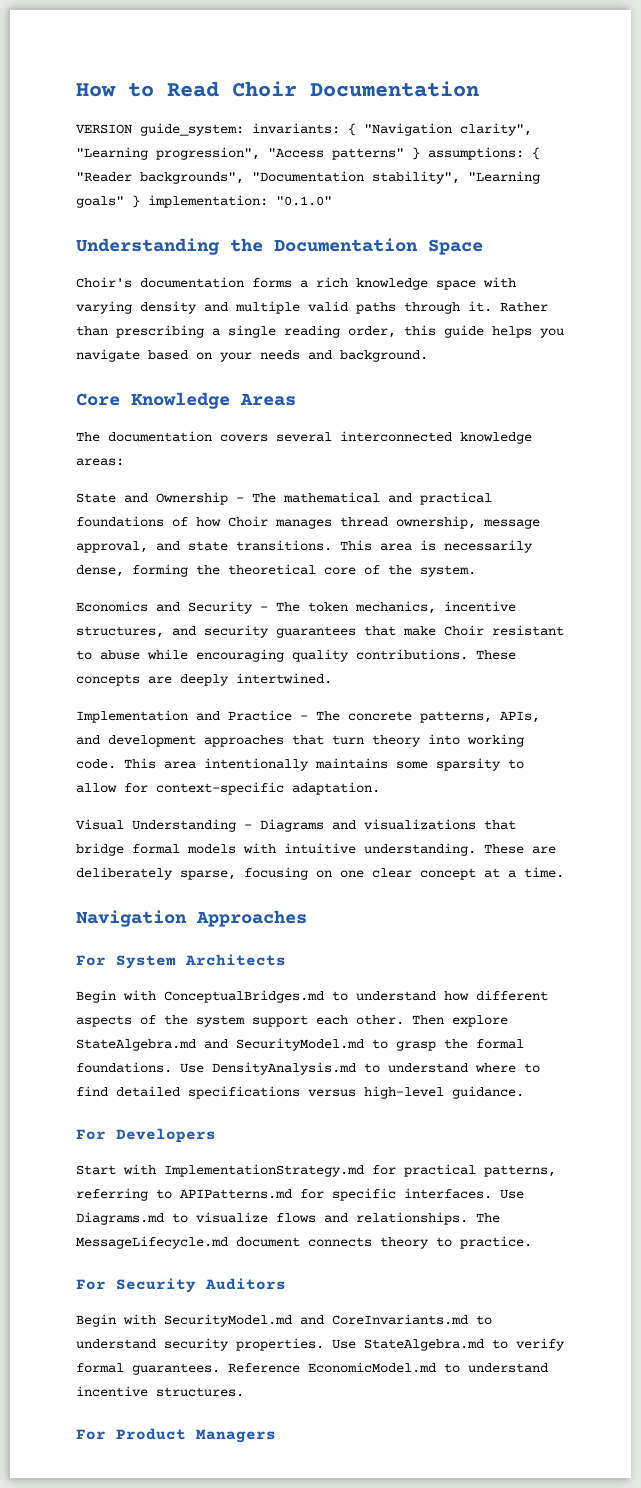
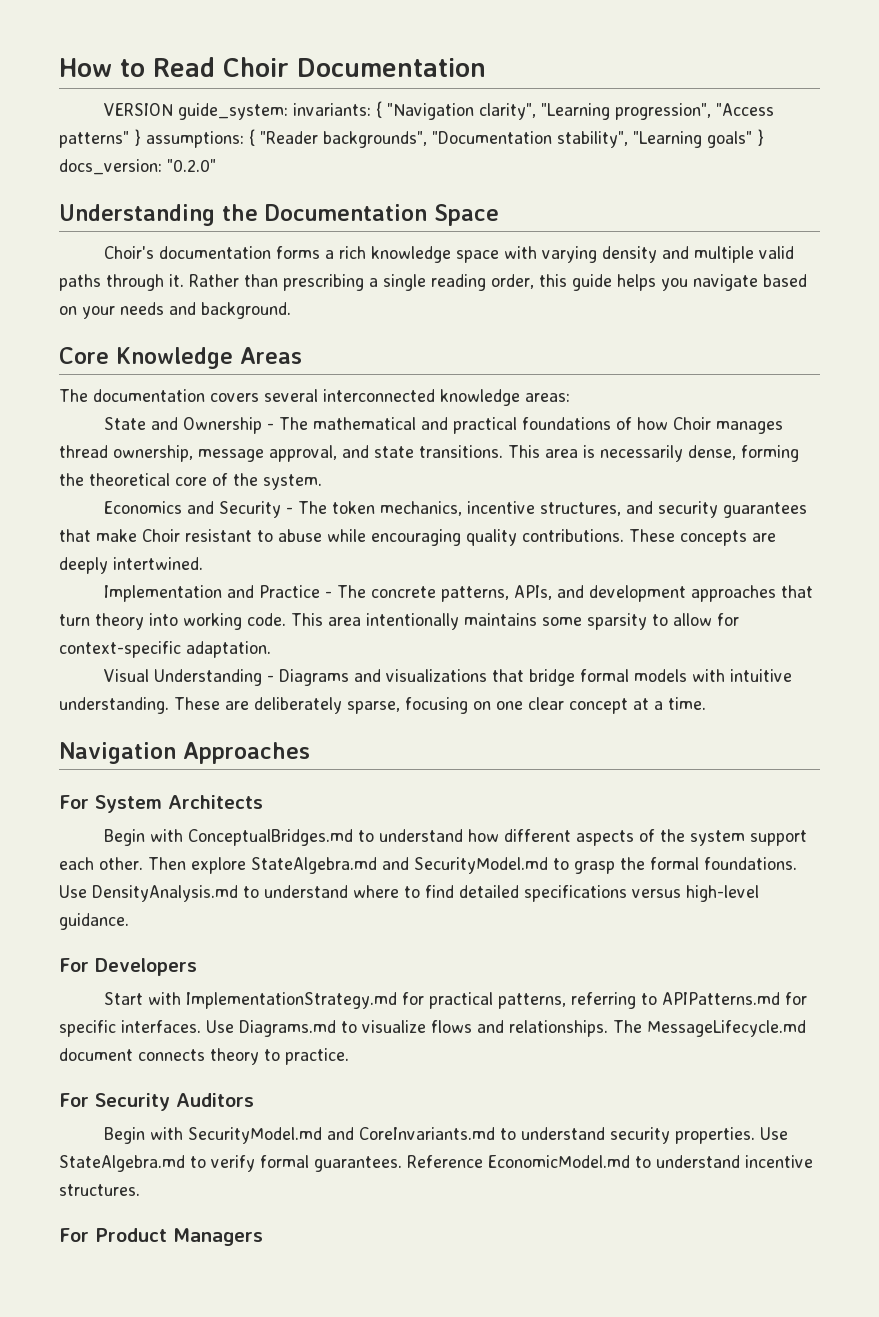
[148,195,332,208] implementation: "0.1.0" -> [59,159,216,175] docs_version: "0.2.0"

